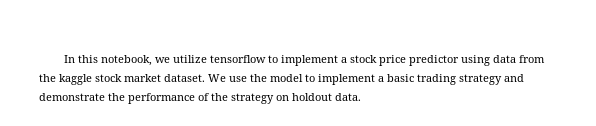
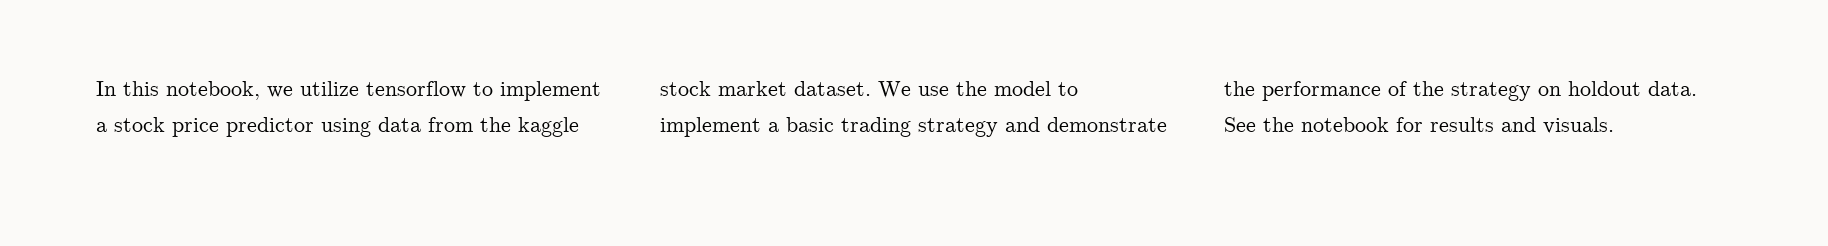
(361, 97) none -> [1224,117,1614,134] See the notebook for results and visuals.

